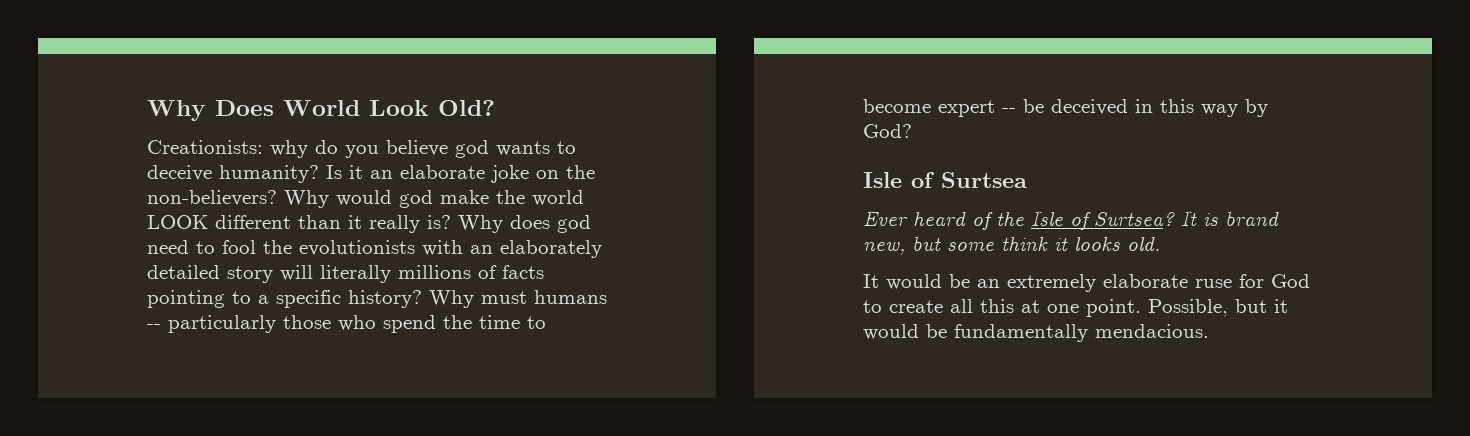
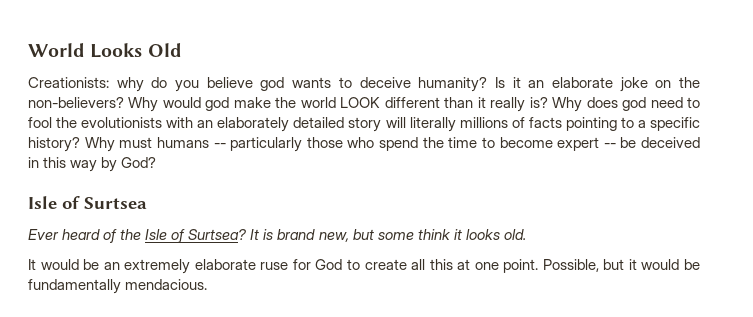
[147,100,495,121] Why Does World Look Old? -> [28,43,182,58] World Looks Old

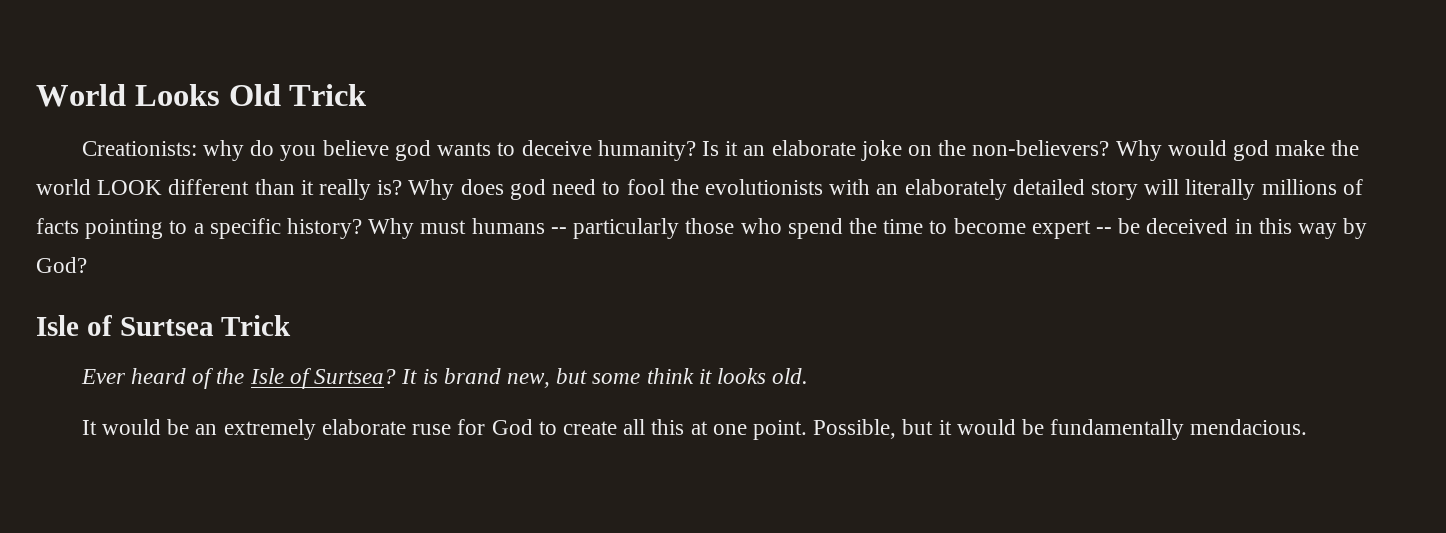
(182, 50) none -> [289,84,368,106] Trick
(147, 203) none -> [221,315,292,336] Trick

